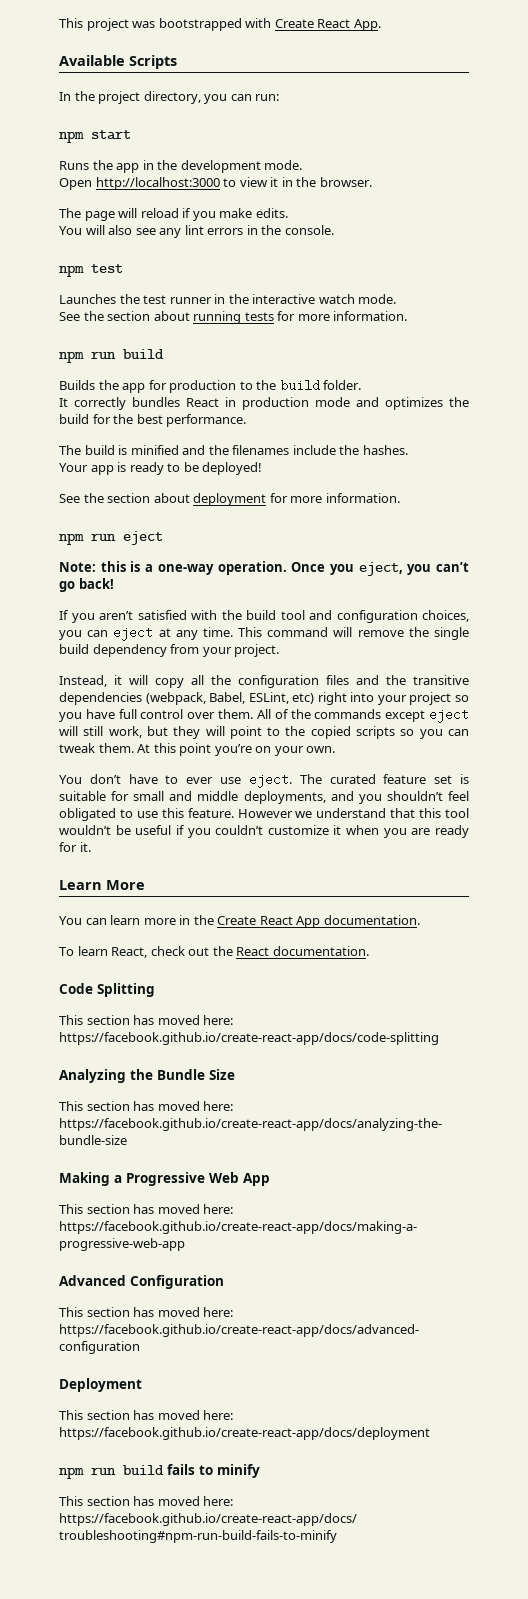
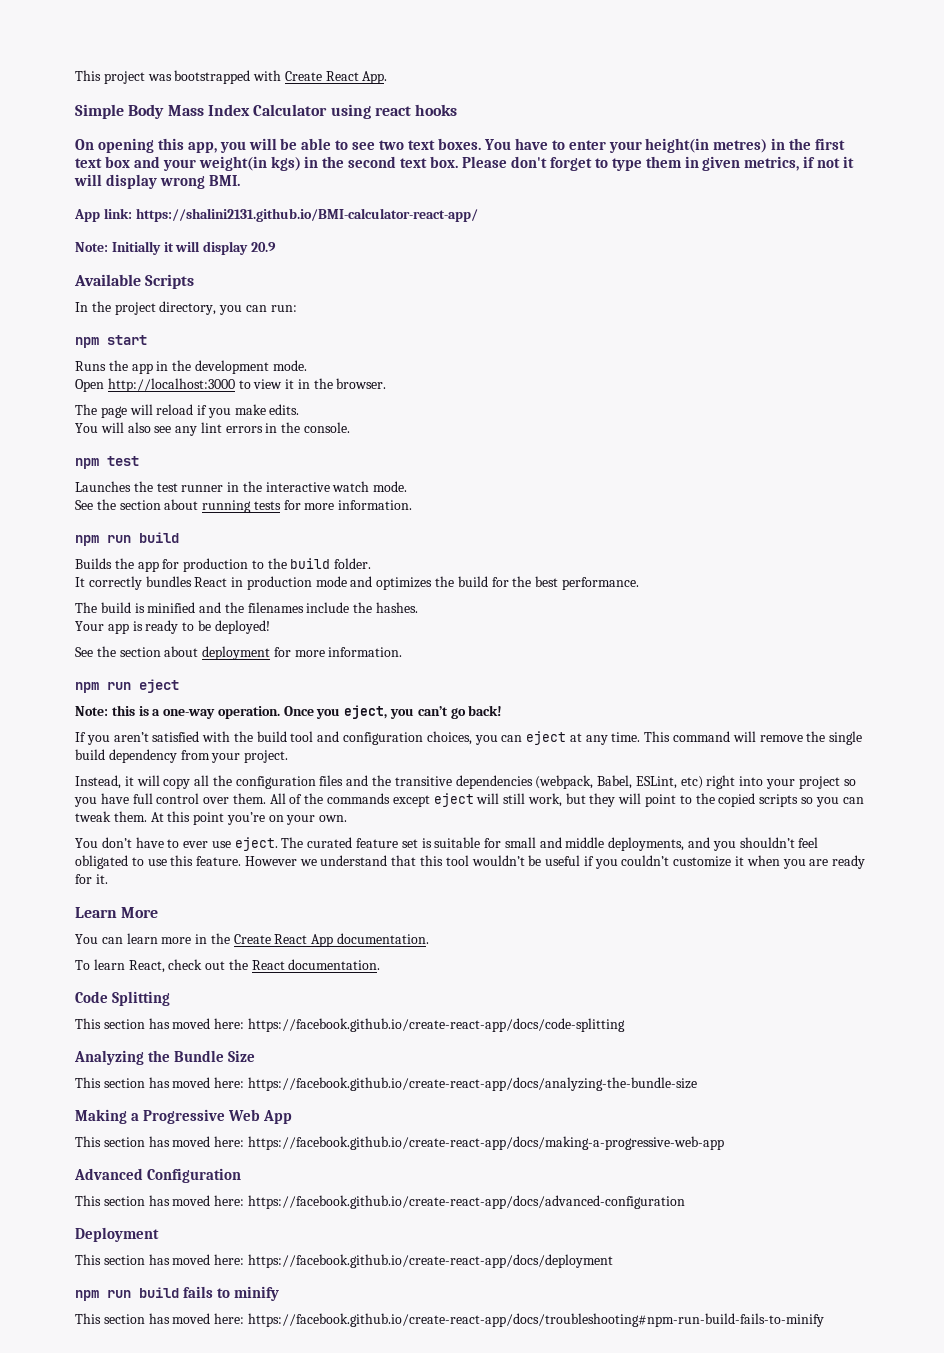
(381, 25) none -> [75,104,458,119] [75,138,846,153] [75,156,855,171] [74,174,240,189] [74,208,478,222] [75,241,276,255] // Simple Body Mass Index Calculator using react hooks // On opening this app, you will be able to see two text boxes. You have to enter your height(in metres) in the first text box and your weight(in kgs) in the second text box. Please don't forget to type them in given metrics, if not it will display wrong BMI. // App link: https://shalini2131.github.io/BMI-calculator-react-app/ // Note: Initially it will display 20.9

